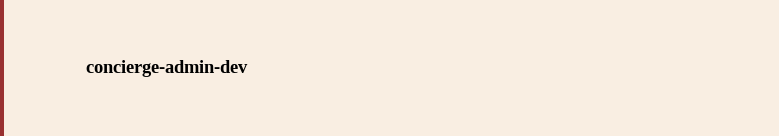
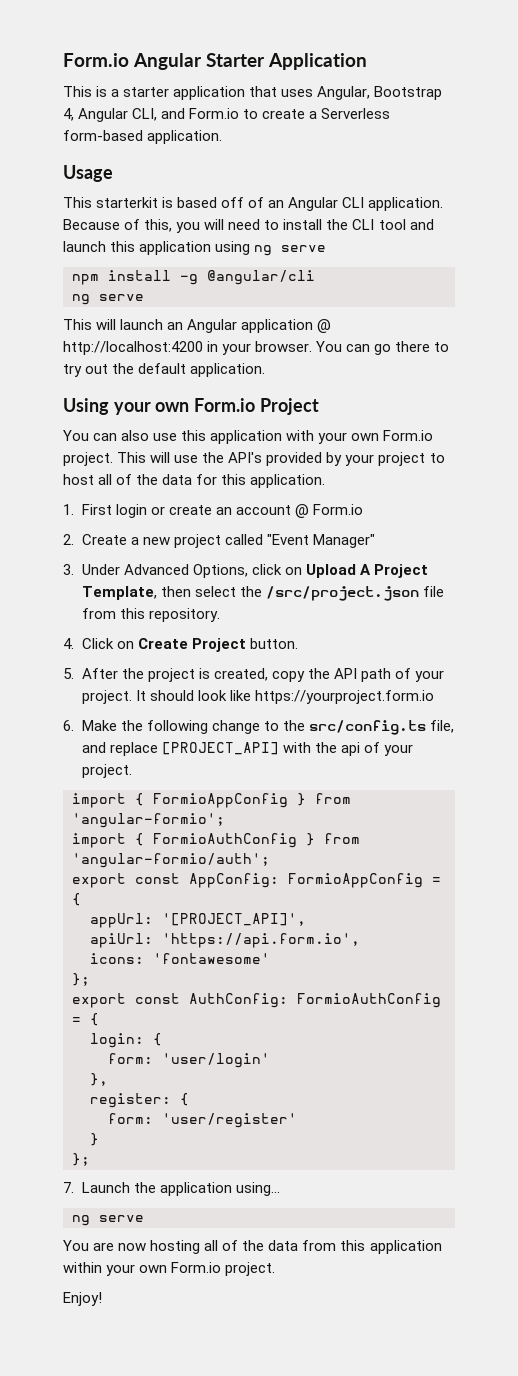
[86,60,248,77] concierge-admin-dev -> [63,53,367,70] [63,86,443,100] [63,108,391,122] [63,130,223,144] [63,165,113,182] [63,197,444,211] [63,219,434,233] [63,241,327,256] [72,270,315,285] [72,294,144,305] [63,319,332,333] [63,341,450,355] [63,363,266,377] [63,398,319,415] [63,430,434,444] [63,452,445,466] [63,474,326,488] [63,504,363,518] [63,534,375,548] [63,564,428,578] [81,586,444,601] [81,608,220,622] [63,638,298,652] [63,668,445,682] [81,690,434,704] [63,720,454,735] [81,742,413,756] [81,764,132,778] [72,793,351,808] [72,813,225,828] [72,833,360,848] [72,853,270,868] [72,873,441,888] [72,893,81,906] [90,913,306,928] [90,933,360,948] [90,953,270,964] [72,973,90,986] [72,993,441,1008] [72,1013,99,1026] [90,1033,162,1048] [108,1053,270,1068] [90,1073,108,1086] [90,1093,189,1108] [108,1113,297,1128] [90,1133,99,1146] [72,1153,90,1166] [63,1182,280,1196] [72,1215,144,1226] [63,1240,442,1254] [63,1262,276,1276] [63,1292,102,1306] Form.io Angular Starter Application // This is a starter application that uses Angular, Bootstrap 4, Angular CLI, and Form.io to create a Serverless form-based application. // Usage // This starterkit is based off of an Angular CLI application. Because of this, you will need to install the CLI tool and launch this application using ng serve // npm install -g @angular/cli // ng serve // This will launch an Angular application @ http://localhost:4200 in your browser. You can go there to try out the default application. // Using your own Form.io Project // You can also use this application with your own Form.io project. This will use the API's provided by your project to host all of the data for this application. // 1. First login or create an account @ Form.io // 2. Create a new project called "Event Manager" // 3. Under Advanced Options, click on Upload A Project Template, then select the /src/project.json file from this repository. // 4. Click on Create Project button. // 5. After the project is created, copy the API path of your project. It should look like https://yourproject.form.io // 6. Make the following change to the src/config.ts file, and replace [PROJECT_API] with the api of your project. // import { FormioAppConfig } from 'angular-formio'; // import { FormioAuthConfig } from 'angular-formio/auth'; // export const AppConfig: FormioAppConfig = { // appUrl: '[PROJECT_API]', // apiUrl: 'https://api.form.io', // icons: 'fontawesome' // }; // export const AuthConfig: FormioAuthConfig = { // login: { // form: 'user/login' // }, // register: { // form: 'user/register' // } // }; // 7. Launch the application using... // ng serve // You are now hosting all of the data from this application within your own Form.io project. // Enjoy!

